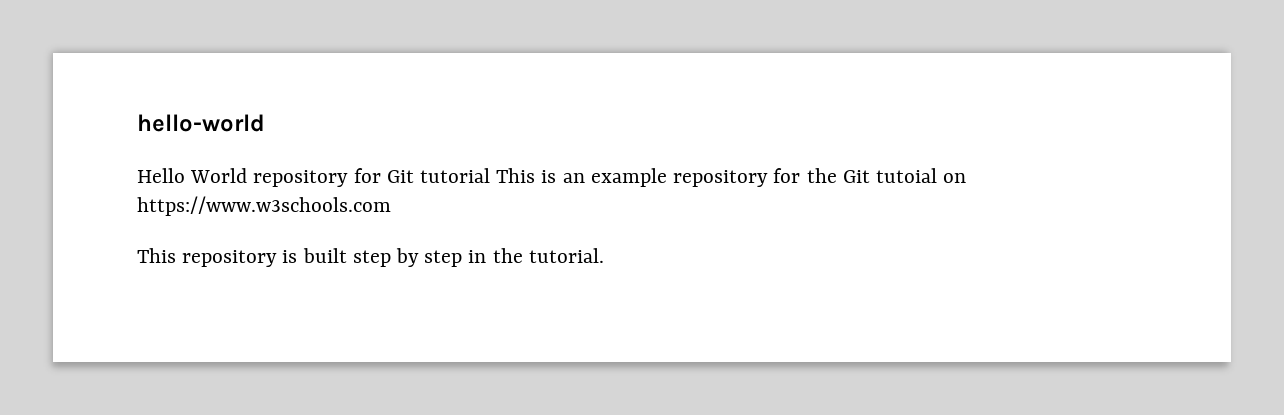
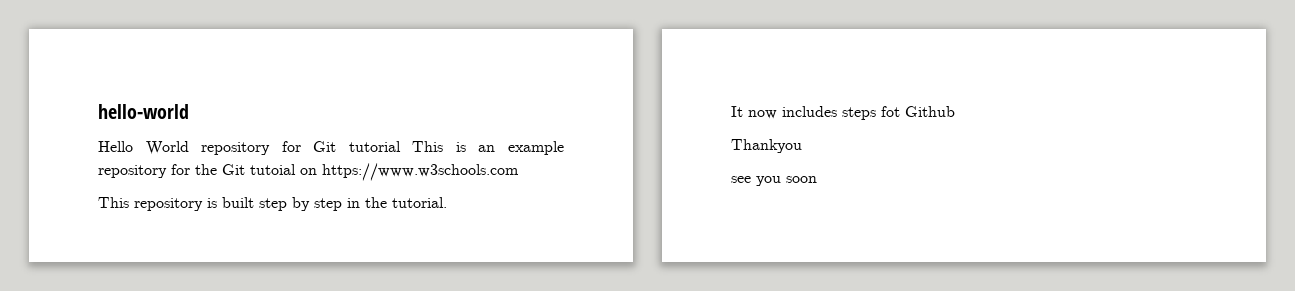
(604, 255) none -> [731,106,955,120] [731,139,802,153] [731,176,817,186] // It now includes steps fot Github // Thankyou // see you soon

